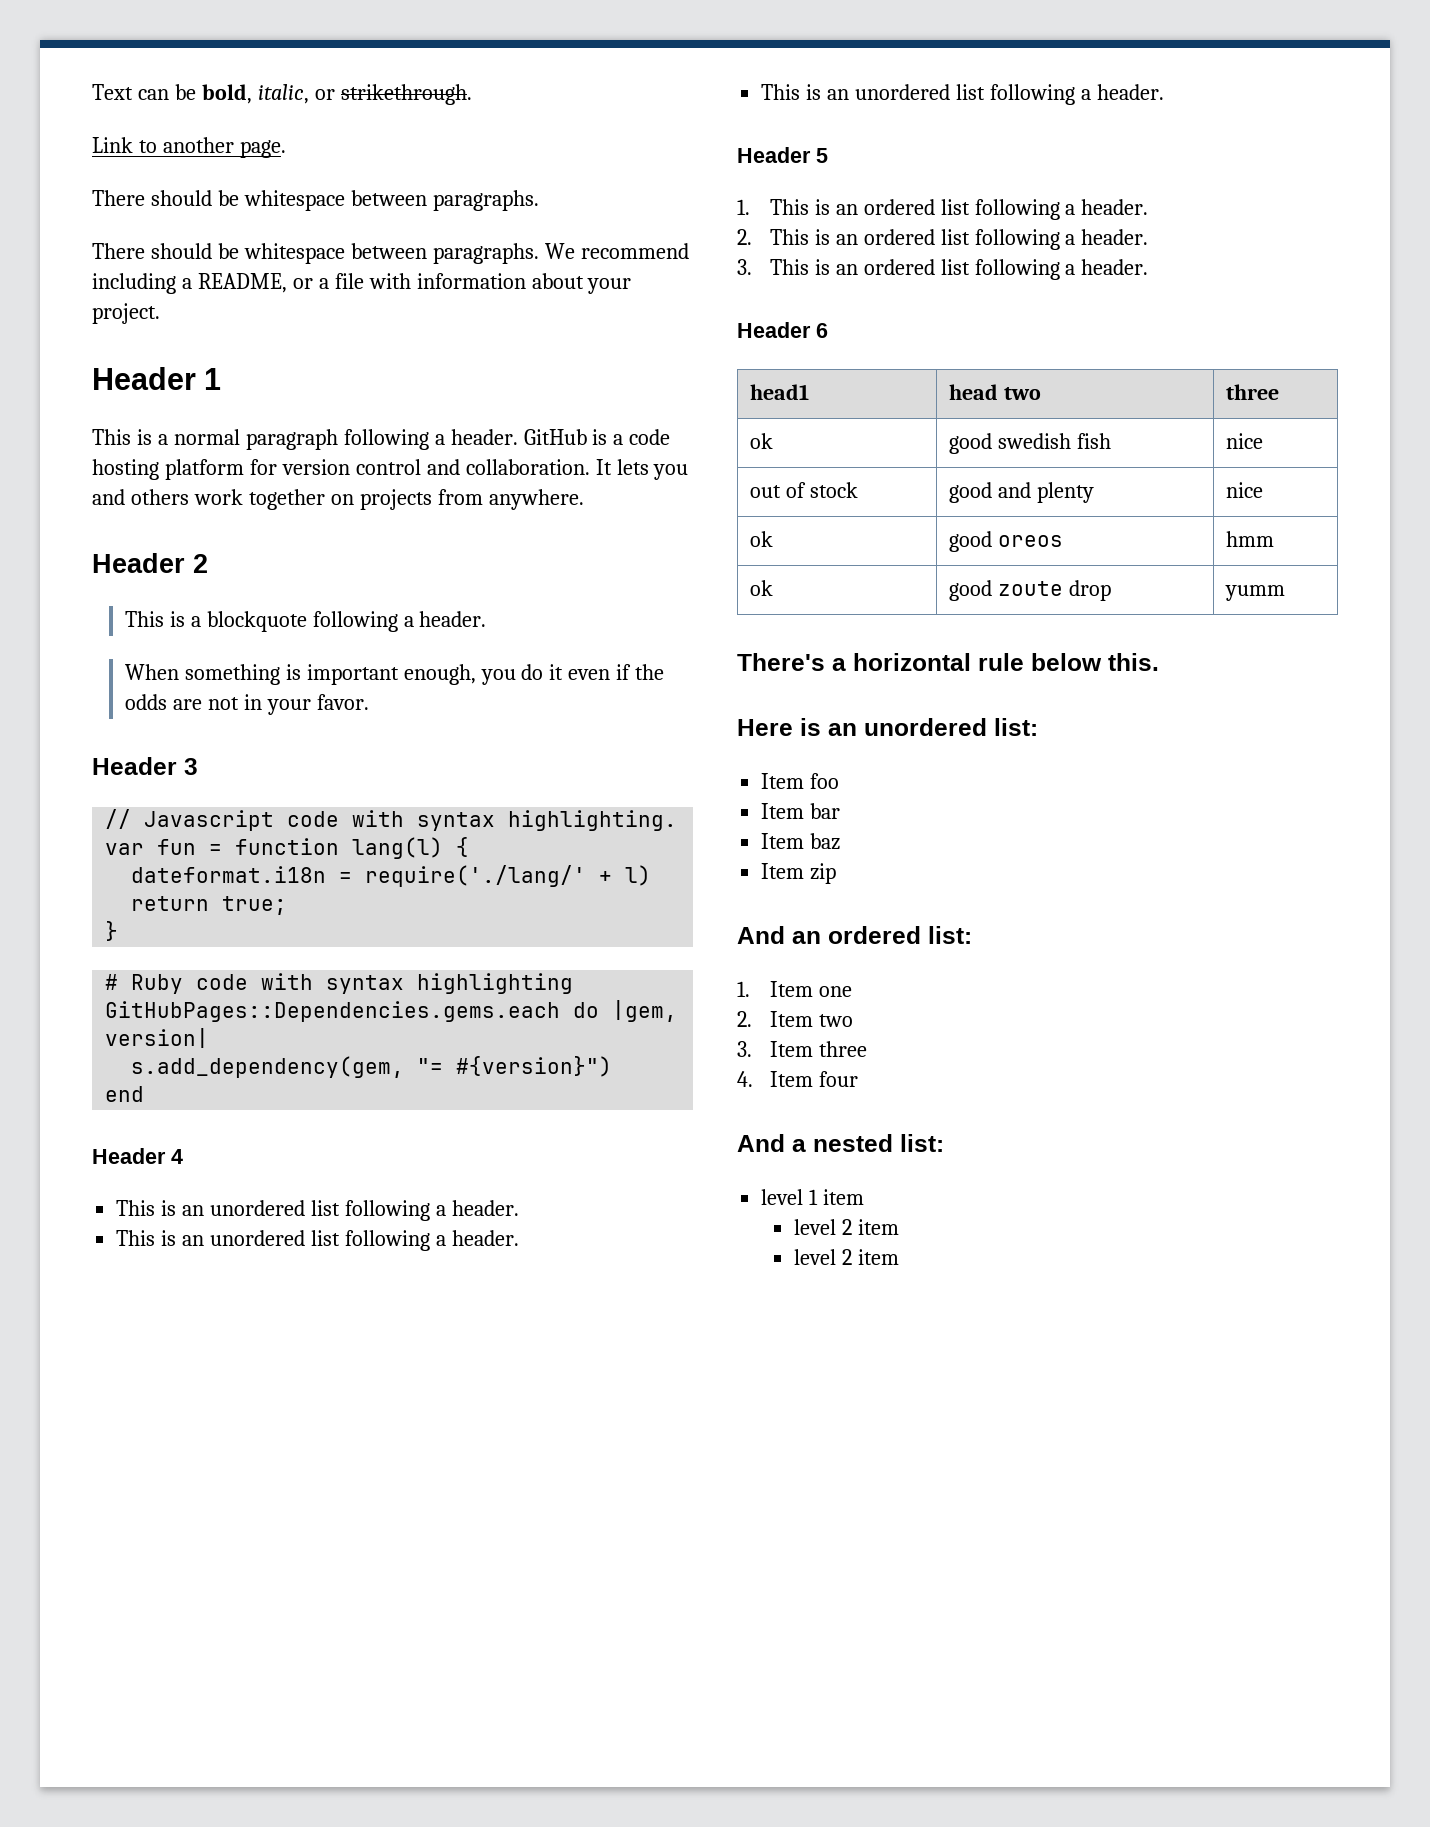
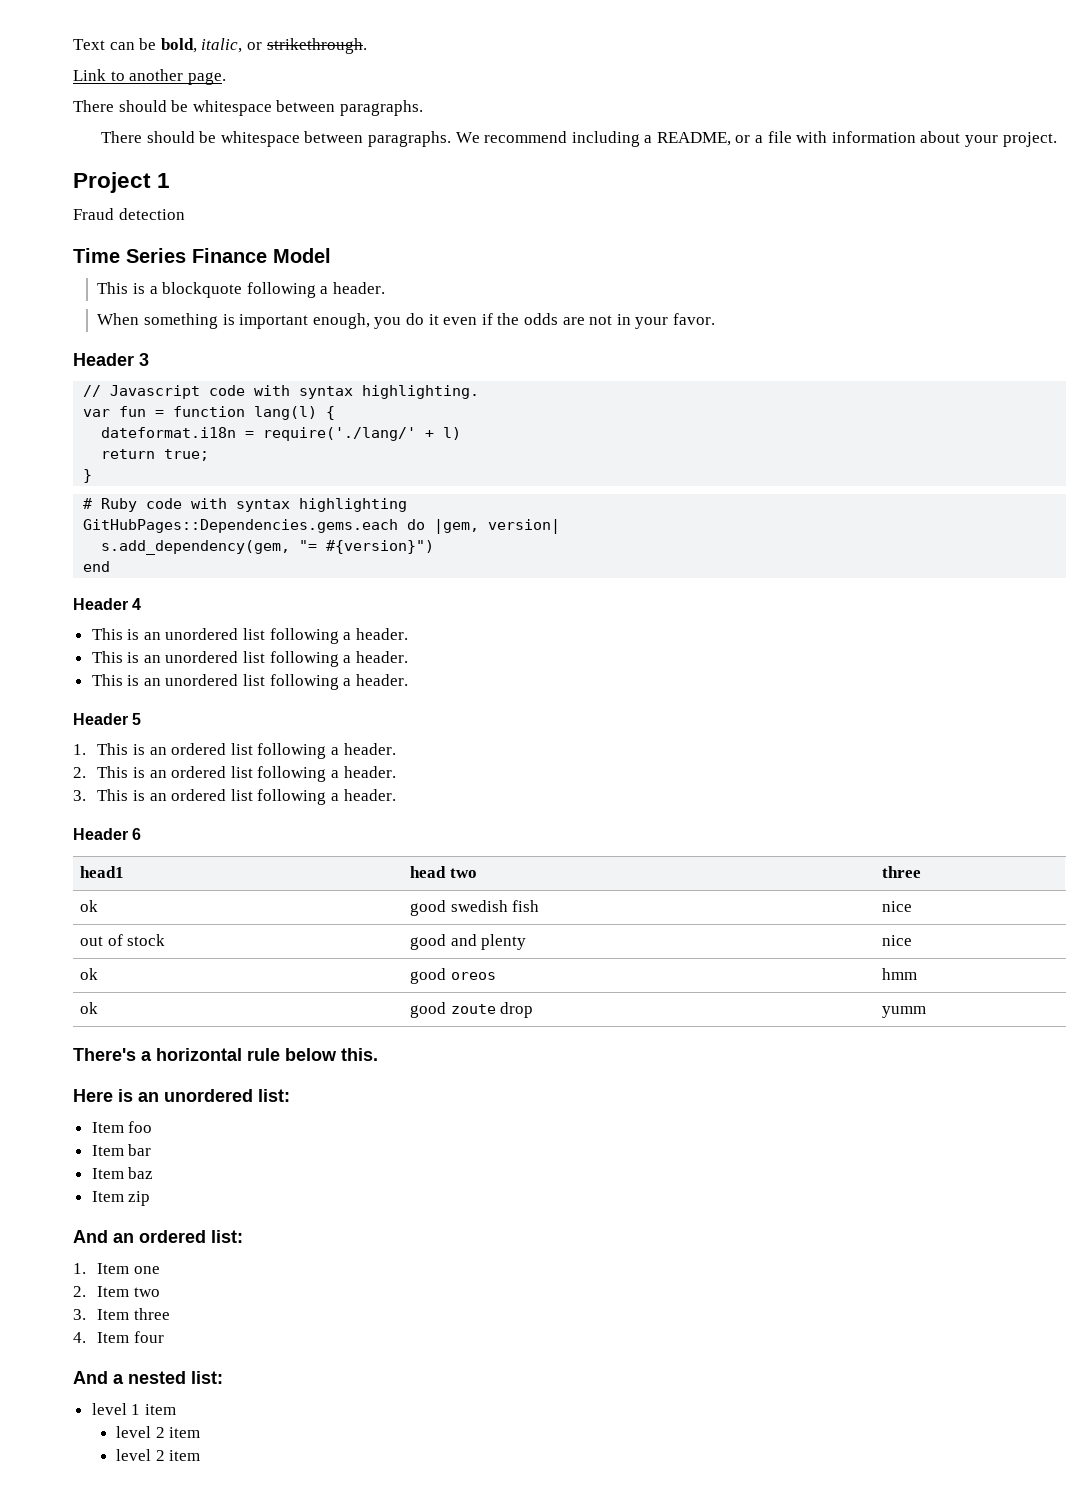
[92,367,196,390] Header -> [73,172,151,193] Project
[92,429,671,450] [92,459,689,480] [92,489,584,510] [92,553,208,573] This is a normal paragraph following a header. GitHub is a code hosting platform for version control and collaboration. It lets you and others work together on projects from anywhere. // Header 2 -> [73,208,185,220] [73,248,331,263] Fraud detection // Time Series Finance Model

